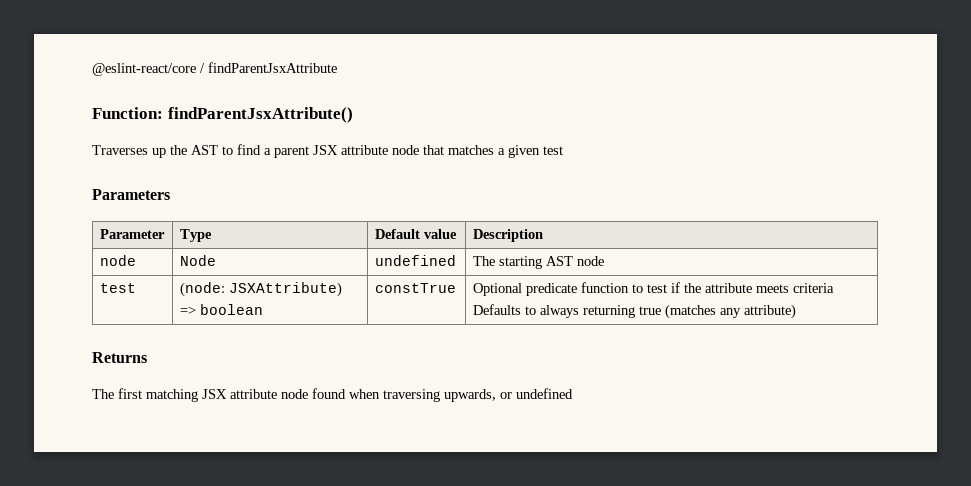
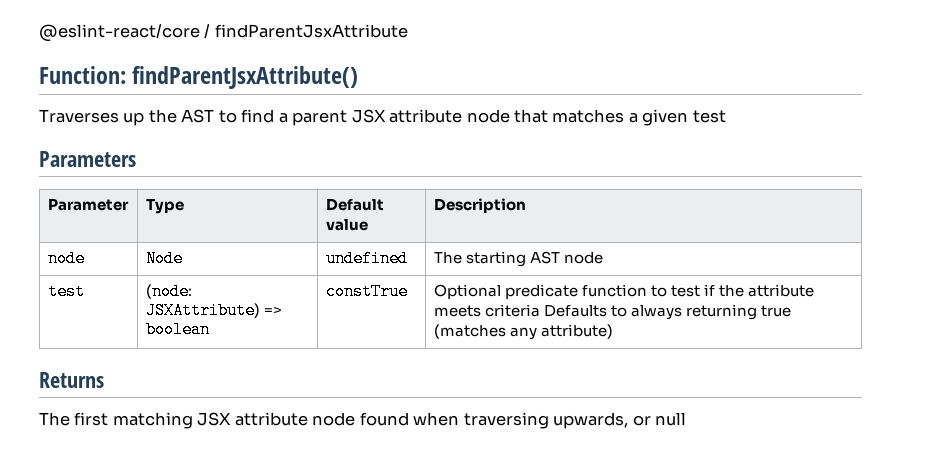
[516,388,573,399] undefined -> [655,412,687,426] null

